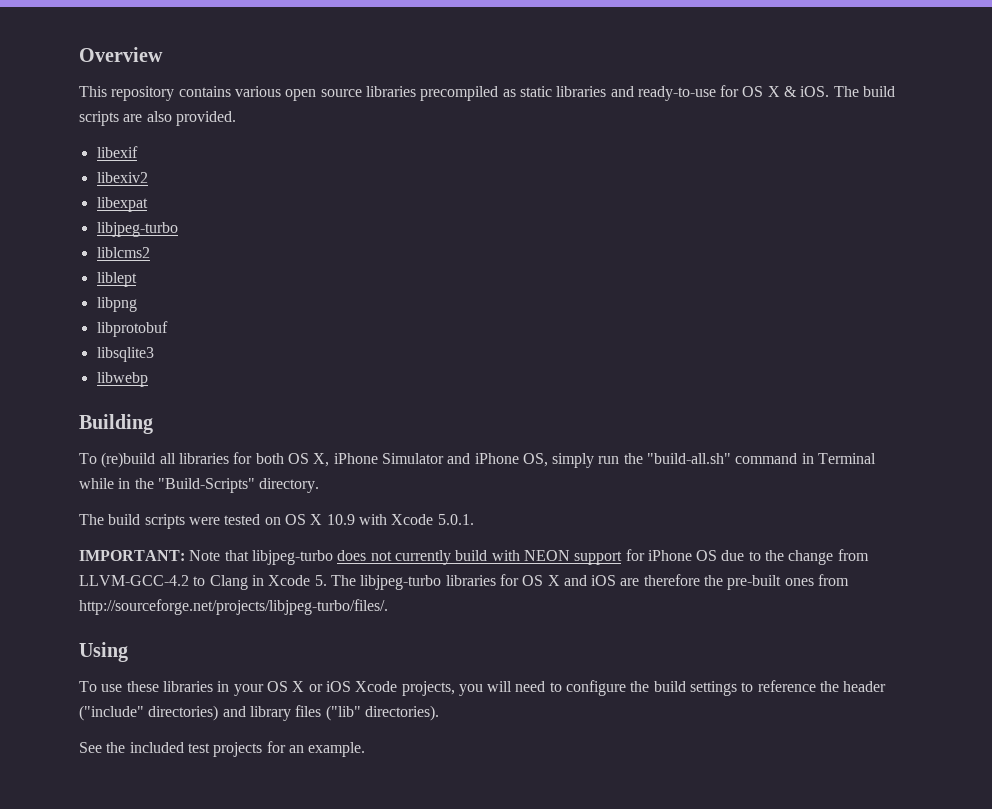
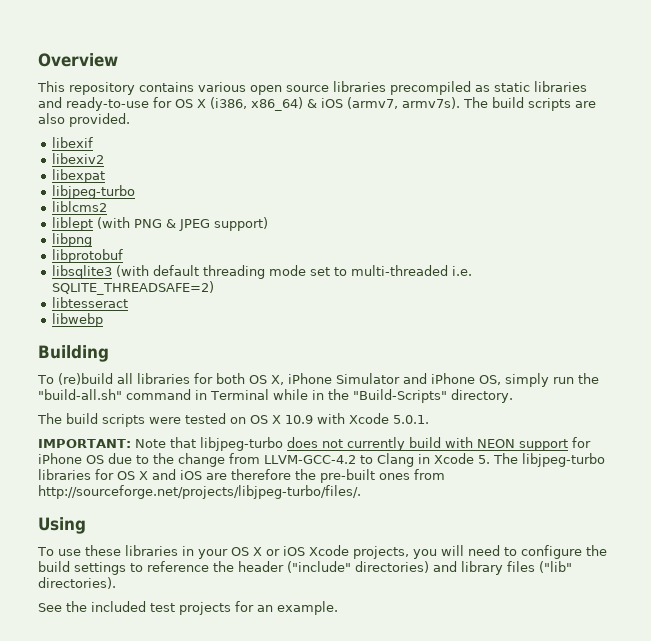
[784,86,830,97] & iOS. -> [210,97,460,111] (i386, x86_64) & iOS (armv7, armv7s).
[96,297,137,312] [96,321,168,337] [96,347,154,362] // libpng // libprotobuf // libsqlite3 -> [97,217,269,231] [52,233,93,247] [52,249,124,263] [52,265,473,279] [52,281,215,295] [52,297,129,308] (with PNG & JPEG support) // libpng // libprotobuf // libsqlite3 (with default threading mode set to multi-threaded i.e. SQLITE_THREADSAFE=2) // libtesseract

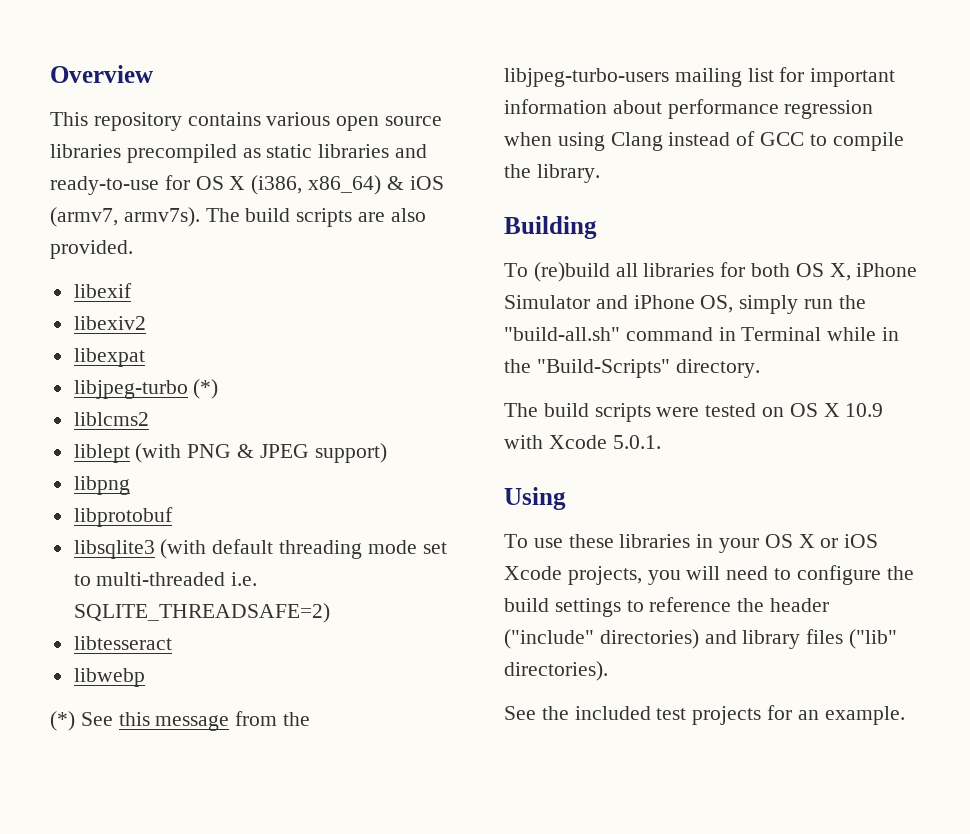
(136, 192) none -> [193,379,219,399] (*)
(104, 320) none -> [50,711,311,731] [504,67,896,87] [504,99,874,119] [504,131,904,151] [504,164,600,183] // (*) See this message from the libjpeg-turbo-users mailing list for important information about performance regression when using Clang instead of GCC to compile the library.
[38,437,591,451] [38,453,605,467] [38,469,445,483] [38,485,361,499] // IMPORTANT: Note that libjpeg-turbo does not currently build with NEON support for iPhone OS due to the change from LLVM-GCC-4.2 to Clang in Xcode 5. The libjpeg-turbo libraries for OS X and iOS are therefore the pre-built ones from http://sourceforge.net/projects/libjpeg-turbo/files/. -> (661, 442) none

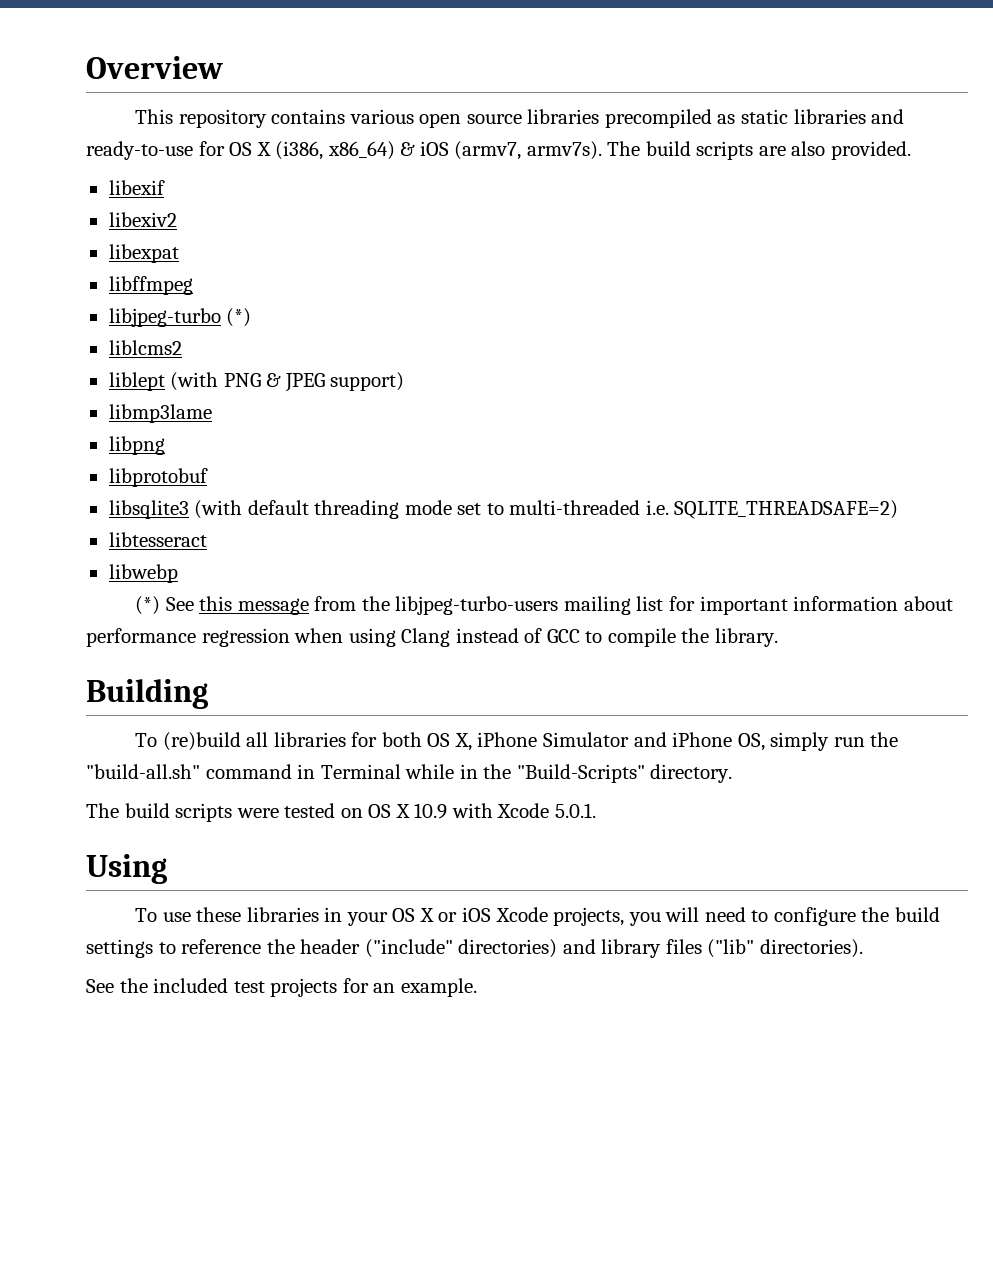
(145, 357) none -> [108,276,193,295] // libffmpeg
(387, 453) none -> [108,404,212,423] // libmp3lame

